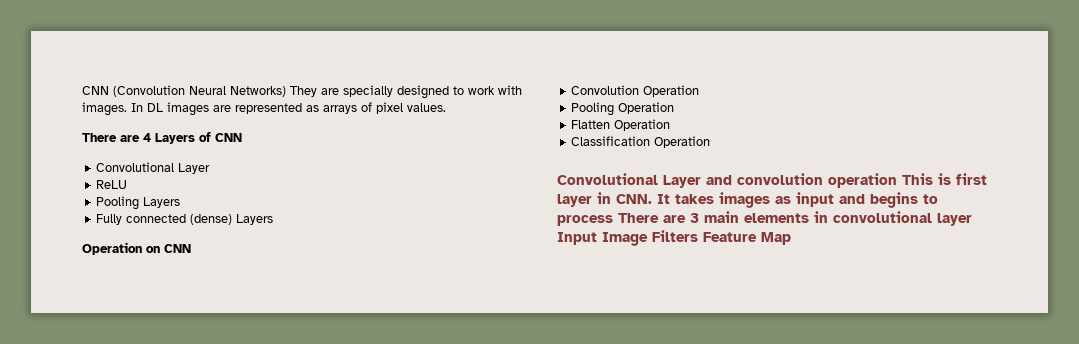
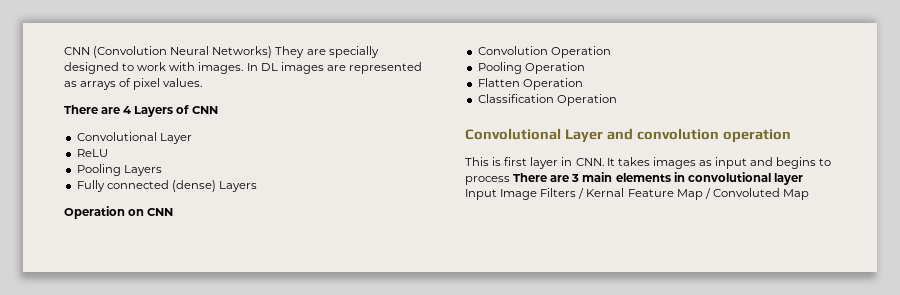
(897, 180) none -> (791, 136) //
[703,232,757,242] Feature -> [578,188,780,200] / Kernal Feature Map / Convoluted

